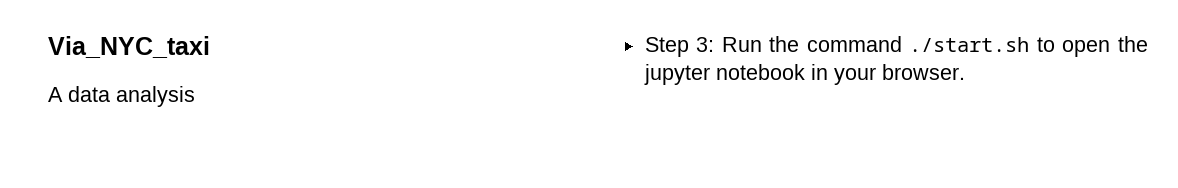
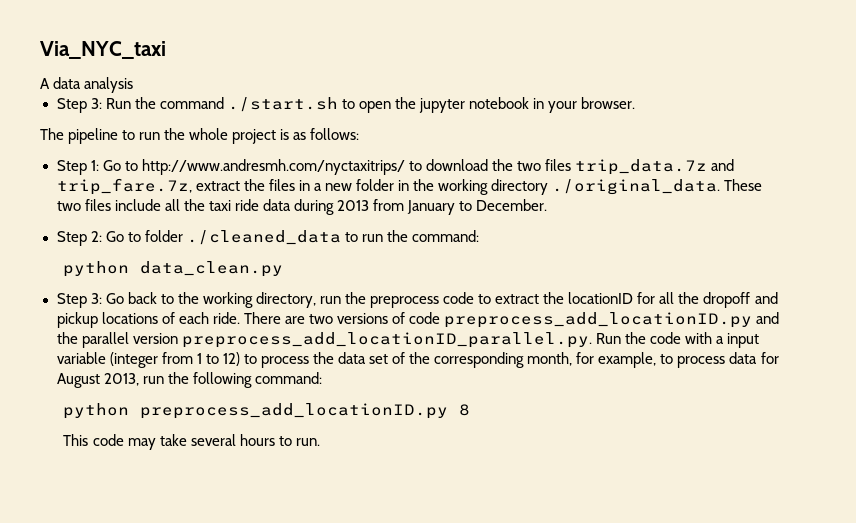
(965, 72) none -> [40,128,360,144] [56,159,735,175] [56,178,763,195] [56,199,548,215] [56,230,479,246] [63,261,284,277] [56,292,778,308] [56,312,780,328] [56,332,759,348] [56,352,779,368] [56,372,322,388] [63,403,471,419] [63,434,320,450] // The pipeline to run the whole project is as follows: // Step 1: Go to http://www.andresmh.com/nyctaxitrips/ to download the two files trip_data.7z and trip_fare.7z, extract the files in a new folder in the working directory ./original_data. These two files include all the taxi ride data during 2013 from January to December. // Step 2: Go to folder ./cleaned_data to run the command: // python data_clean.py // Step 3: Go back to the working directory, run the preprocess code to extract the locationID for all the dropoff and pickup locations of each ride. There are two versions of code preprocess_add_locationID.py and the parallel version preprocess_add_locationID_parallel.py. Run the code with a input variable (integer from 1 to 12) to process the data set of the corresponding month, for example, to process data for August 2013, run the following command: // python preprocess_add_locationID.py 8 // This code may take several hours to run.

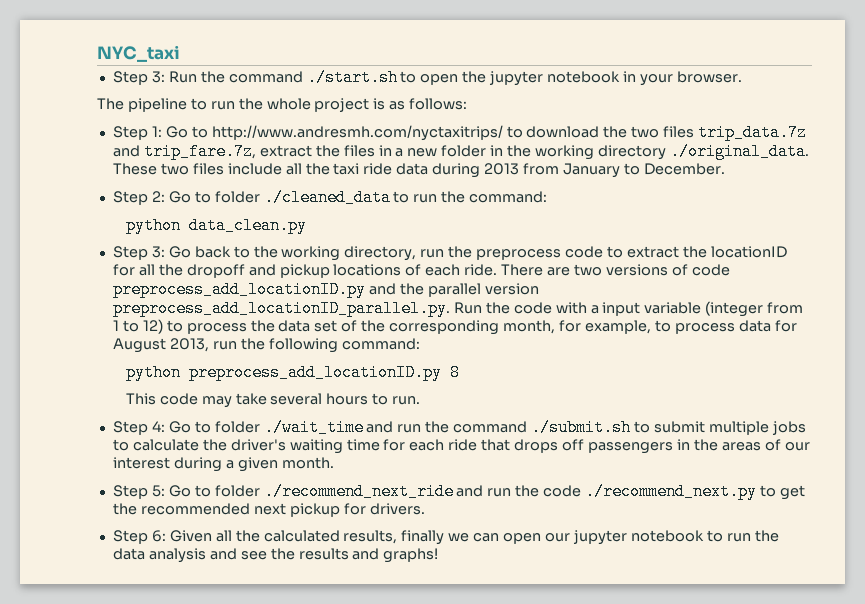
[40,41,166,59] [40,77,134,93] Via_NYC_taxi // A data analysis -> [97,45,180,62] NYC_taxi
(320, 442) none -> [112,419,806,436] [112,439,810,454] [112,457,334,472] [112,483,805,500] [112,503,425,517] [112,530,779,545] [112,548,439,563] // Step 4: Go to folder ./wait_time and run the command ./submit.sh to submit multiple jobs to calculate the driver's waiting time for each ride that drops off passengers in the areas of our interest during a given month. // Step 5: Go to folder ./recommend_next_ride and run the code ./recommend_next.py to get the recommended next pickup for drivers. // Step 6: Given all the calculated results, finally we can open our jupyter notebook to run the data analysis and see the results and graphs!

